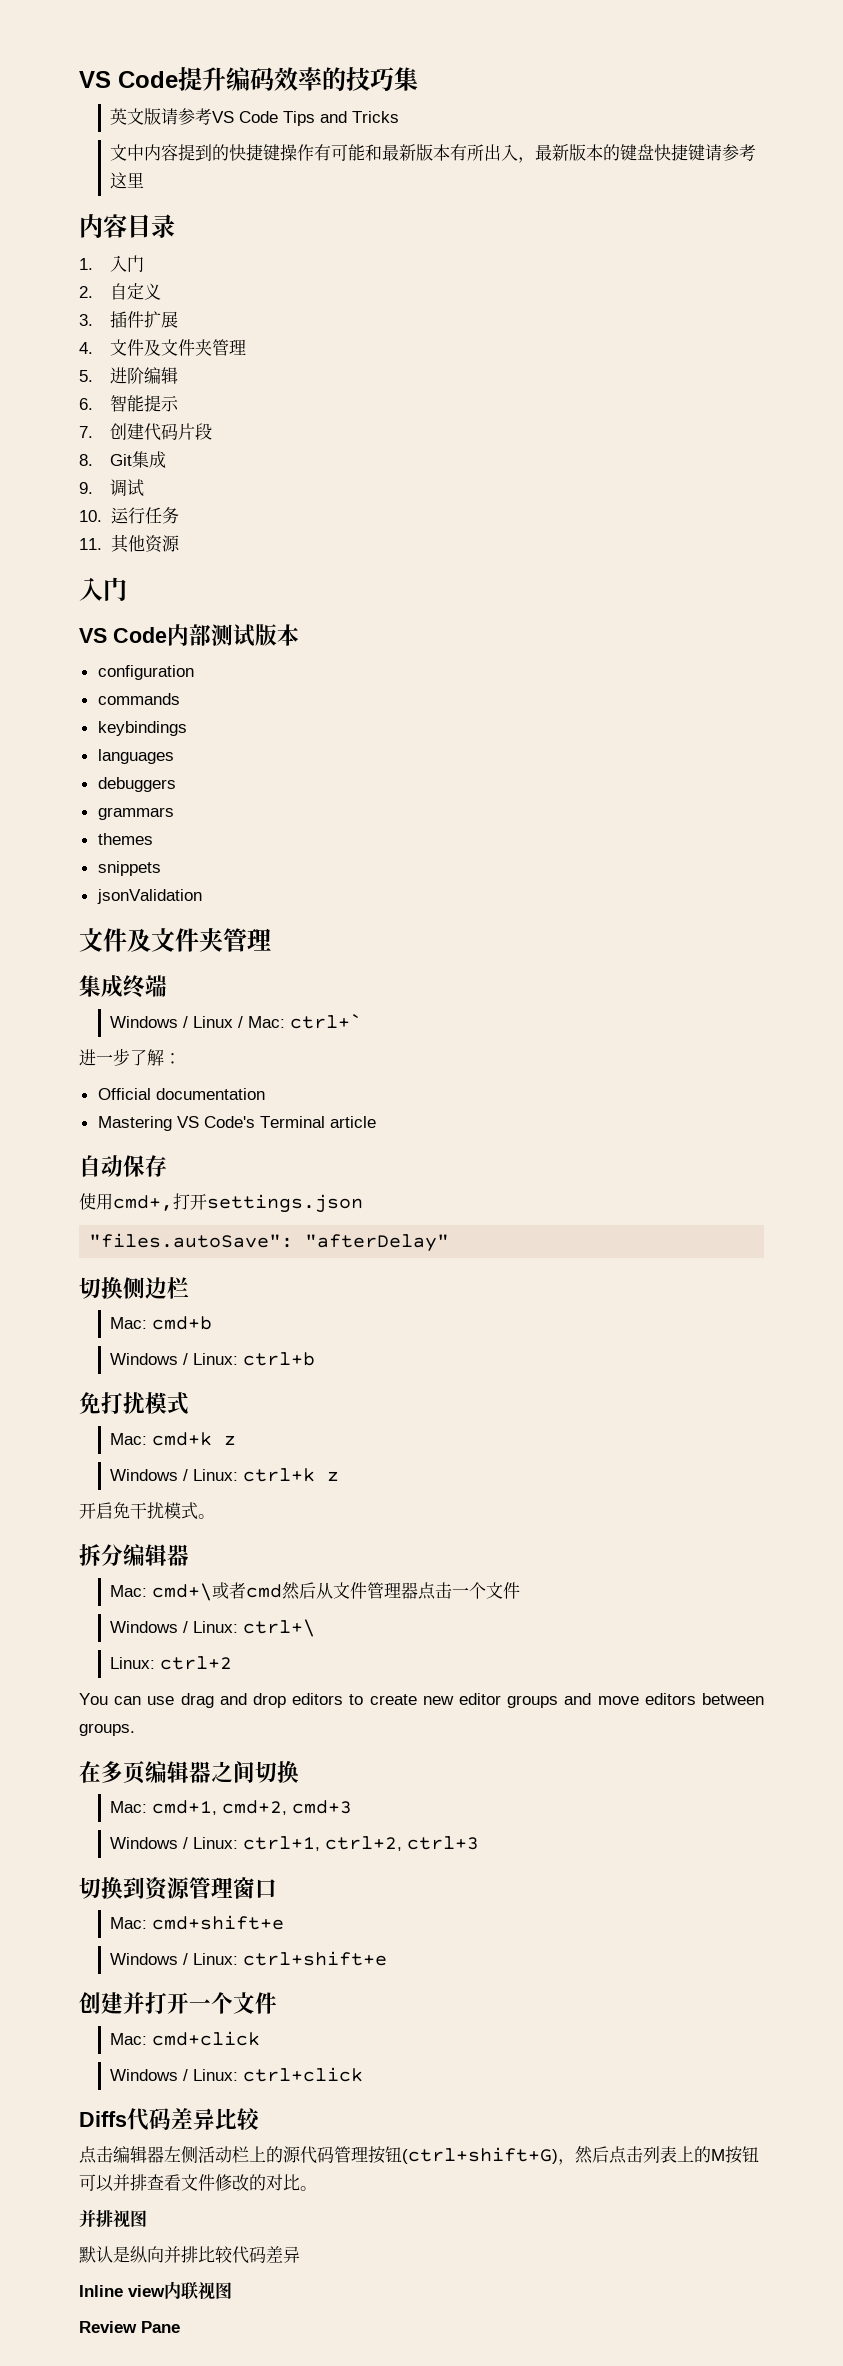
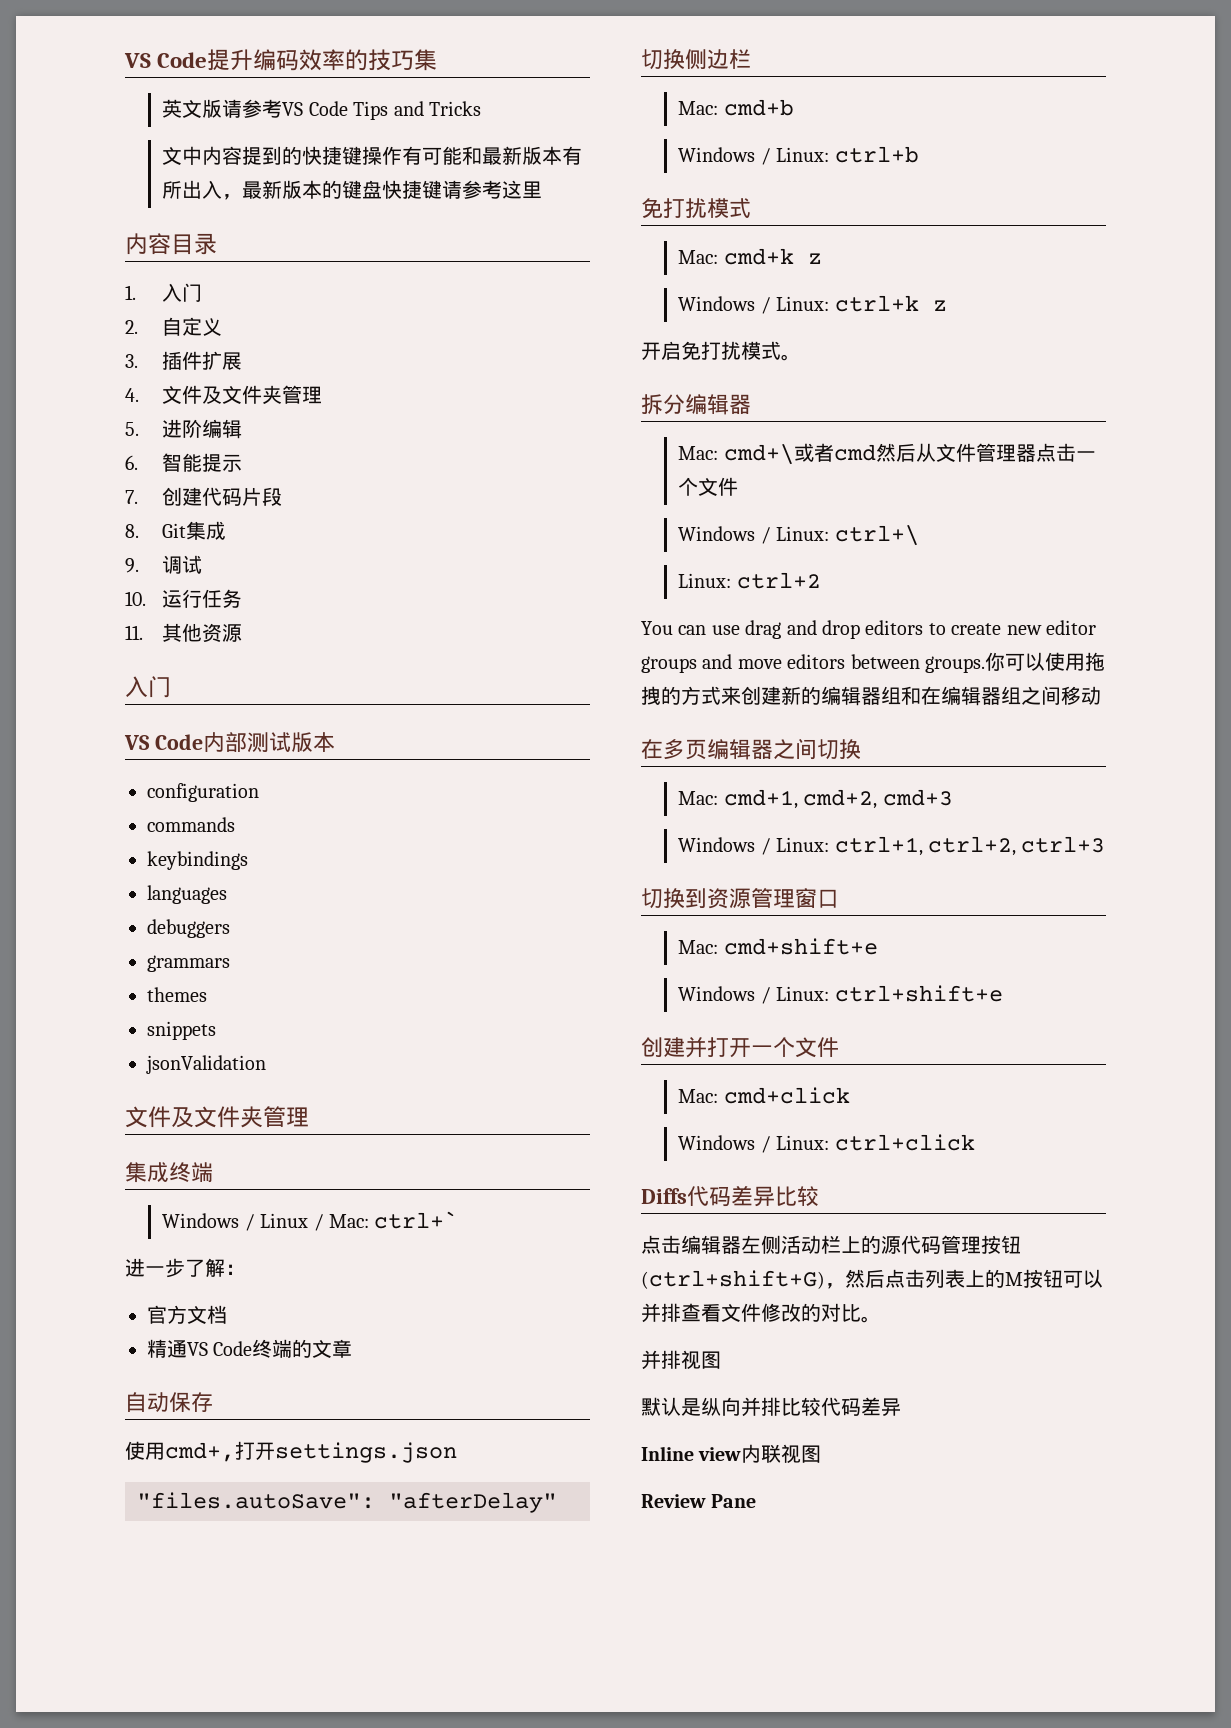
[97,1088,265,1100] [97,1116,376,1131] Official documentation // Mastering VS Code's Terminal article -> [147,1305,227,1324] [147,1339,353,1358] 官方文档 // 精通VS Code终端的文章
[130,1502,147,1519] 干 -> [701,341,721,360] 打
(135, 1729) none -> [985,652,1105,671] [641,686,1101,706] 你可以使用拖拽的方式来创建新的编辑器组和在编辑器组之间移动

